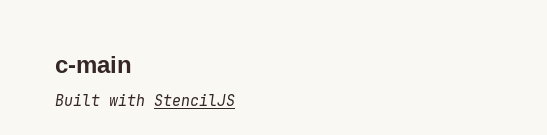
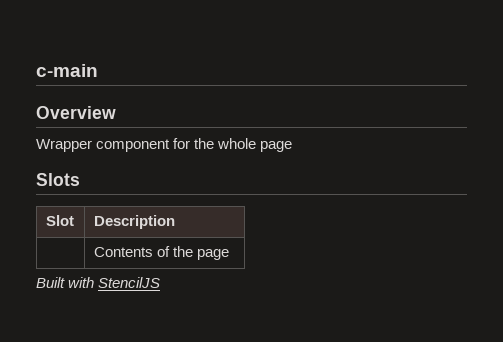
(132, 64) none -> [36,106,116,119] [36,138,293,152] [36,173,80,186] [45,215,74,226] [93,215,175,229] [93,246,230,260] // Overview // Wrapper component for the whole page // Slots // Slot | Description // | Contents of the page

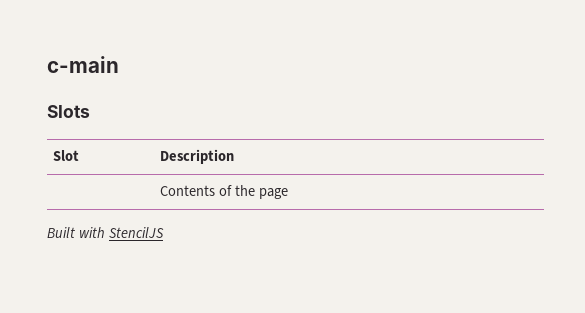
[36,106,116,119] [36,138,293,152] // Overview // Wrapper component for the whole page -> (119, 64) none

